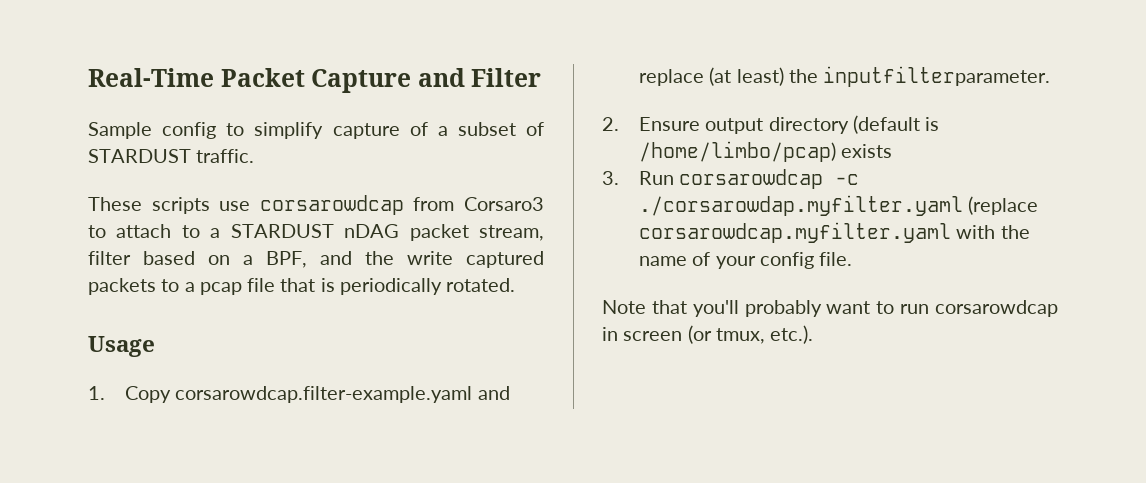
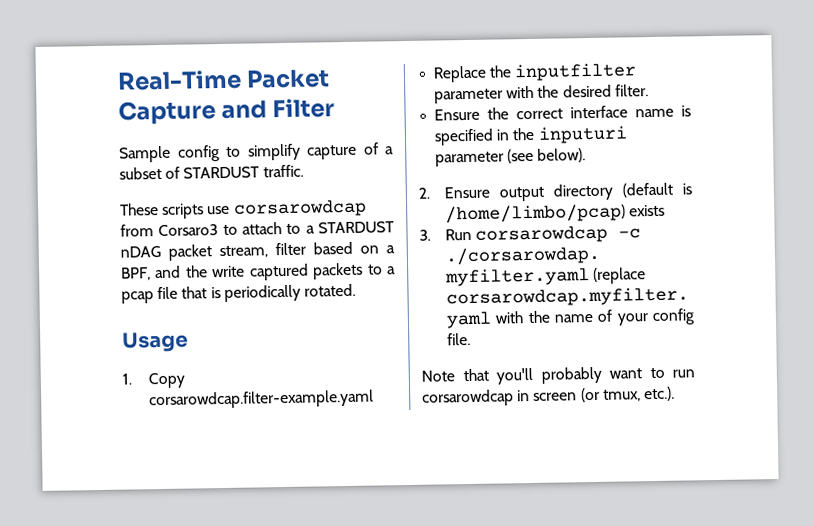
[477,386,510,400] [638,66,1051,87] and replace (at least) the inputfilterparameter. -> [433,62,638,83] [434,84,649,104] [434,105,691,121] [434,125,628,146] [435,148,587,167] // Replace the inputfilter parameter with the desired filter. // Ensure the correct interface name is specified in the inputuri parameter (see below).

